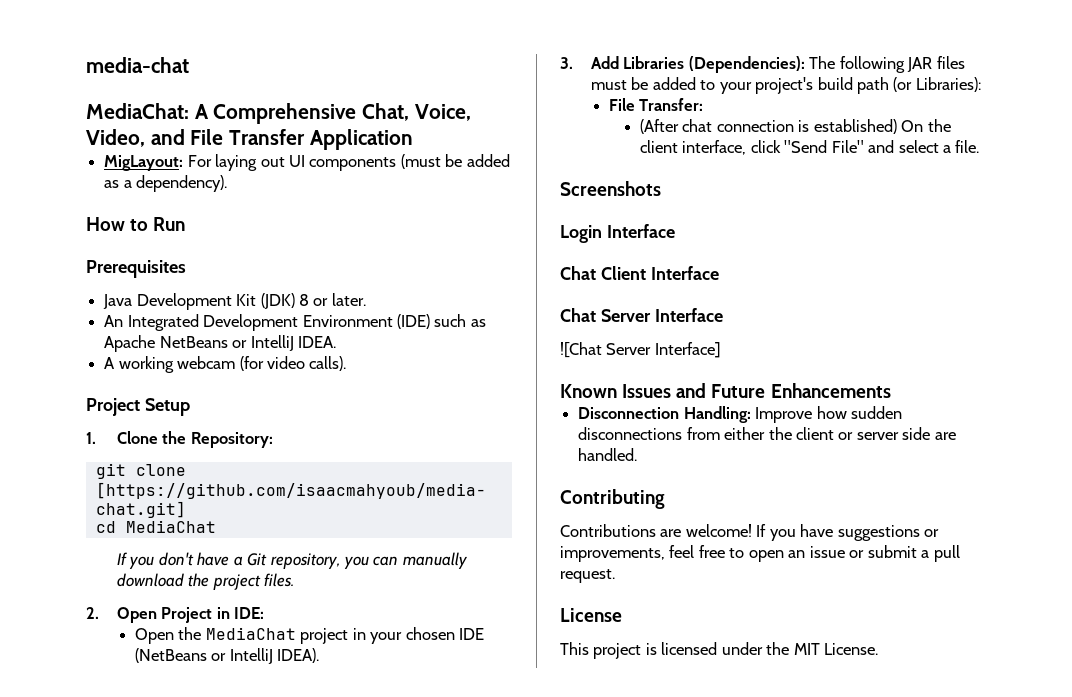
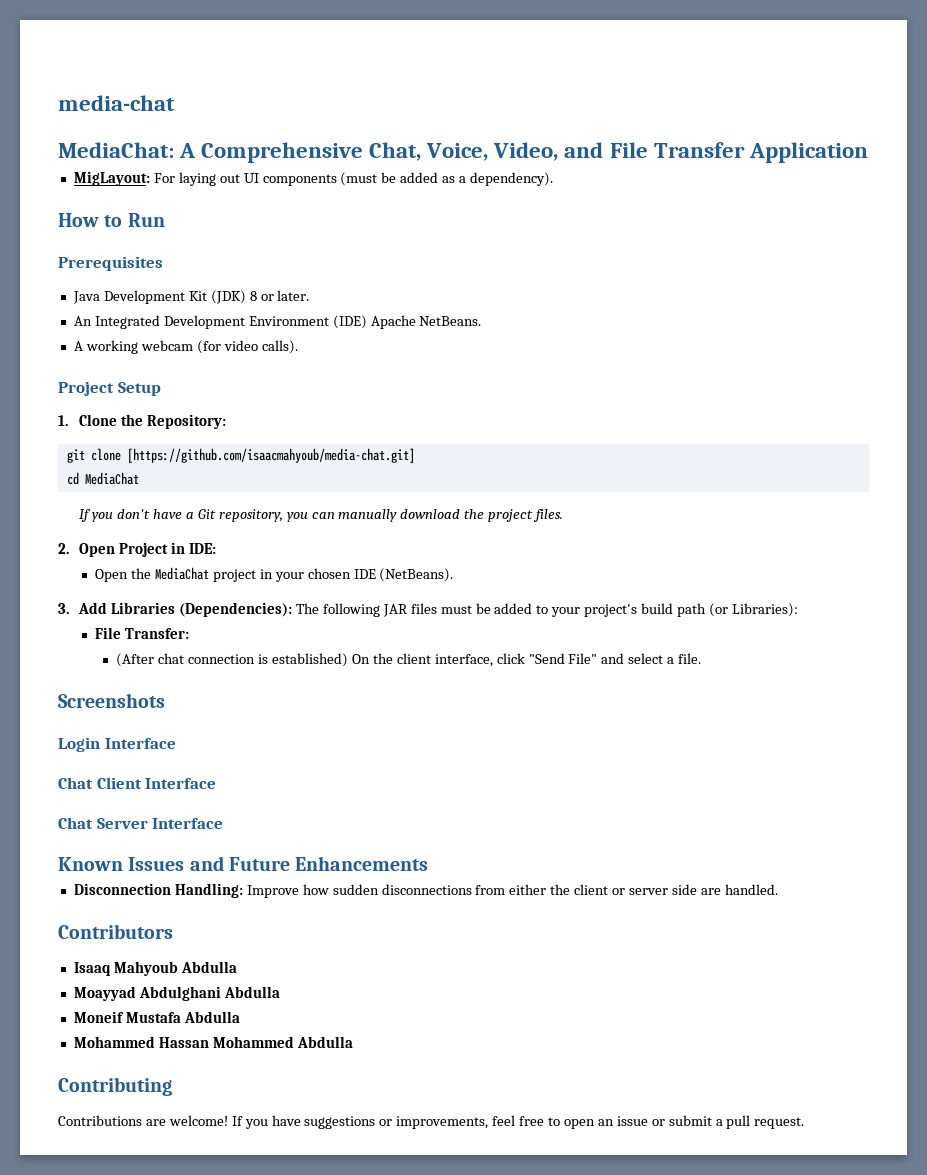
[434,314,486,327] [104,335,336,352] such as Apache NetBeans or IntelliJ IDEA. -> [370,315,482,329] Apache NetBeans.
[134,648,320,664] (NetBeans or IntelliJ IDEA). -> [379,568,454,582] (NetBeans).
[560,342,721,358] // ![Chat Server Interface] -> (224, 823) none
(638, 454) none -> [58,924,173,939] [73,961,237,976] [73,986,280,1001] [73,1011,240,1023] [73,1036,353,1048] // Contributors // Isaaq Mahyoub Abdulla // Moayyad Abdulghani Abdulla // Moneif Mustafa Abdulla // Mohammed Hassan Mohammed Abdulla
[560,608,622,622] [560,642,879,659] // License // This project is licensed under the MIT License. -> (805, 1123) none

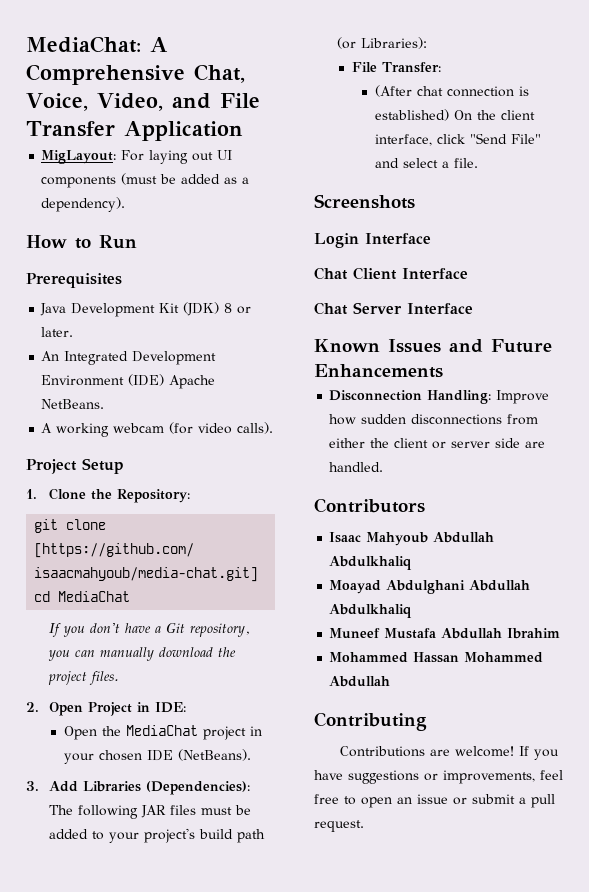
[58,95,175,111] media-chat // -> (26, 44) none
[73,961,237,976] [73,986,280,1001] [73,1011,240,1023] Isaaq Mahyoub Abdulla // Moayyad Abdulghani Abdulla // Moneif Mustafa Abdulla -> [329,532,495,546] [329,556,413,570] [329,580,531,594] [329,604,413,618] [329,628,561,639] Isaac Mahyoub Abdullah Abdulkhaliq // Moayad Abdulghani Abdullah Abdulkhaliq // Muneef Mustafa Abdullah Ibrahim
[296,1036,353,1048] Abdulla -> [329,676,391,687] Abdullah

